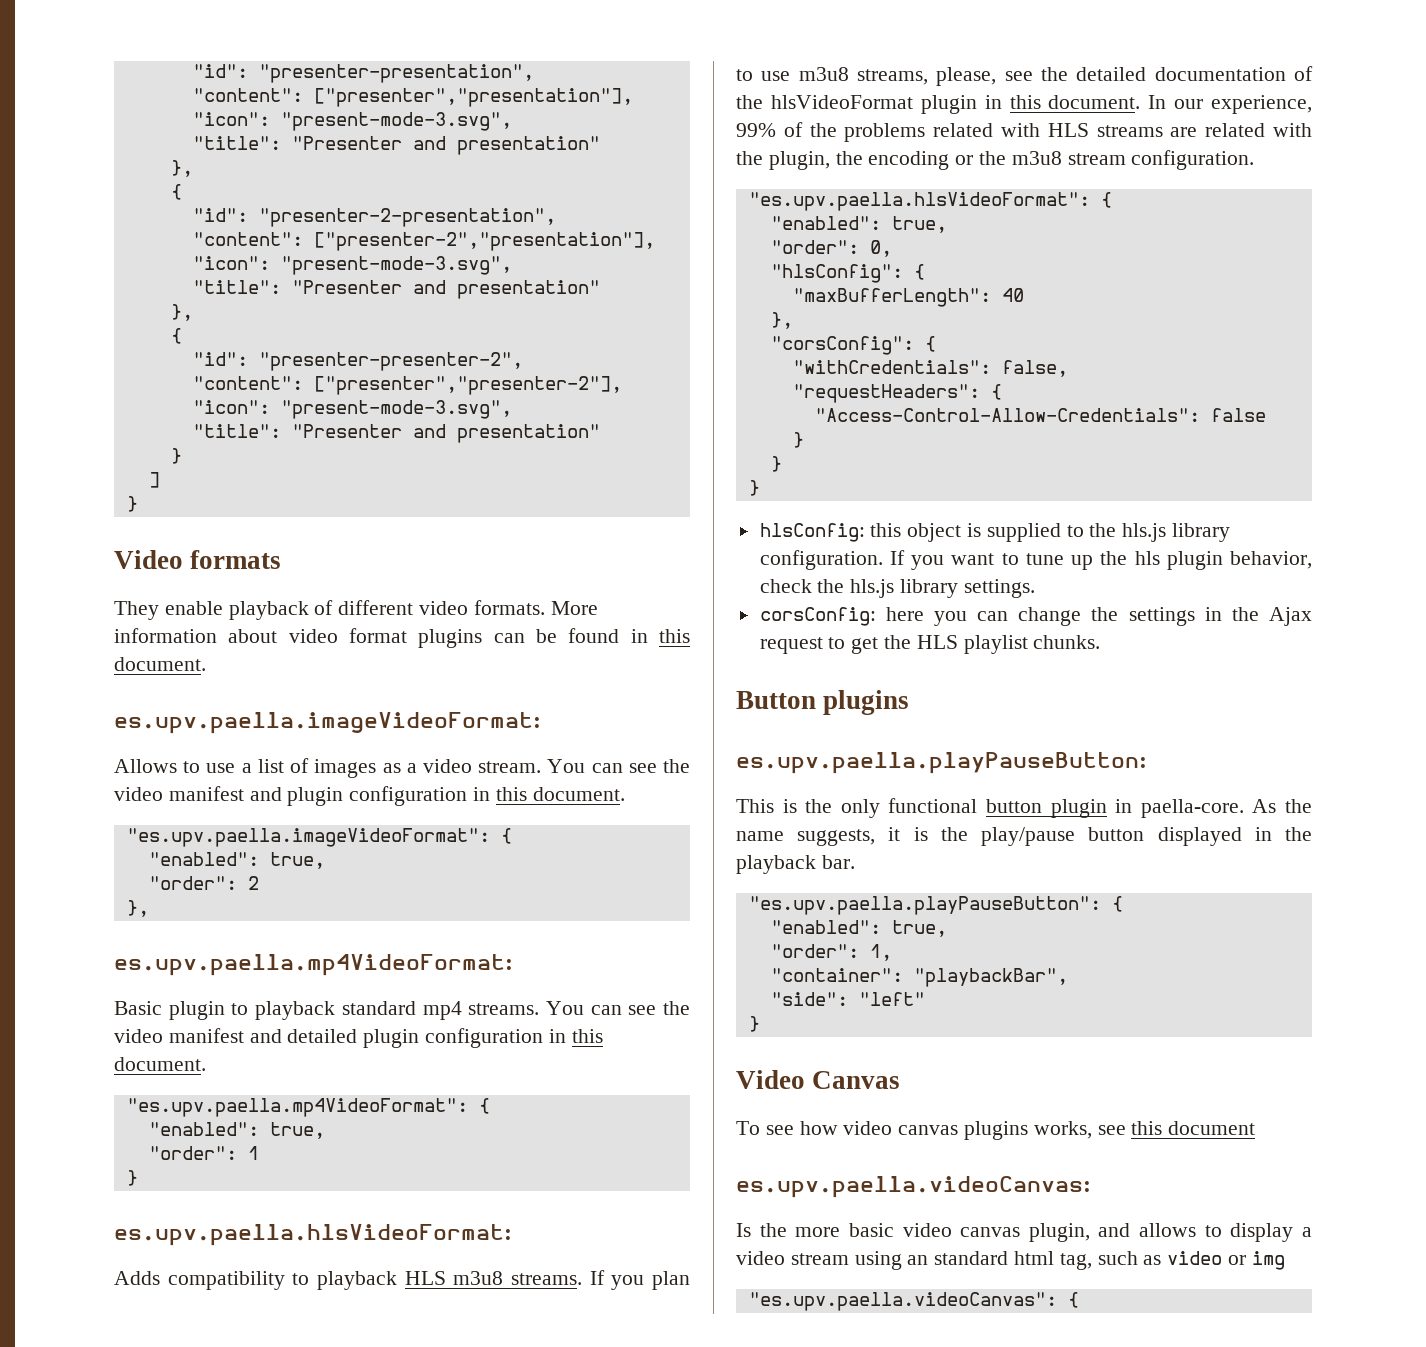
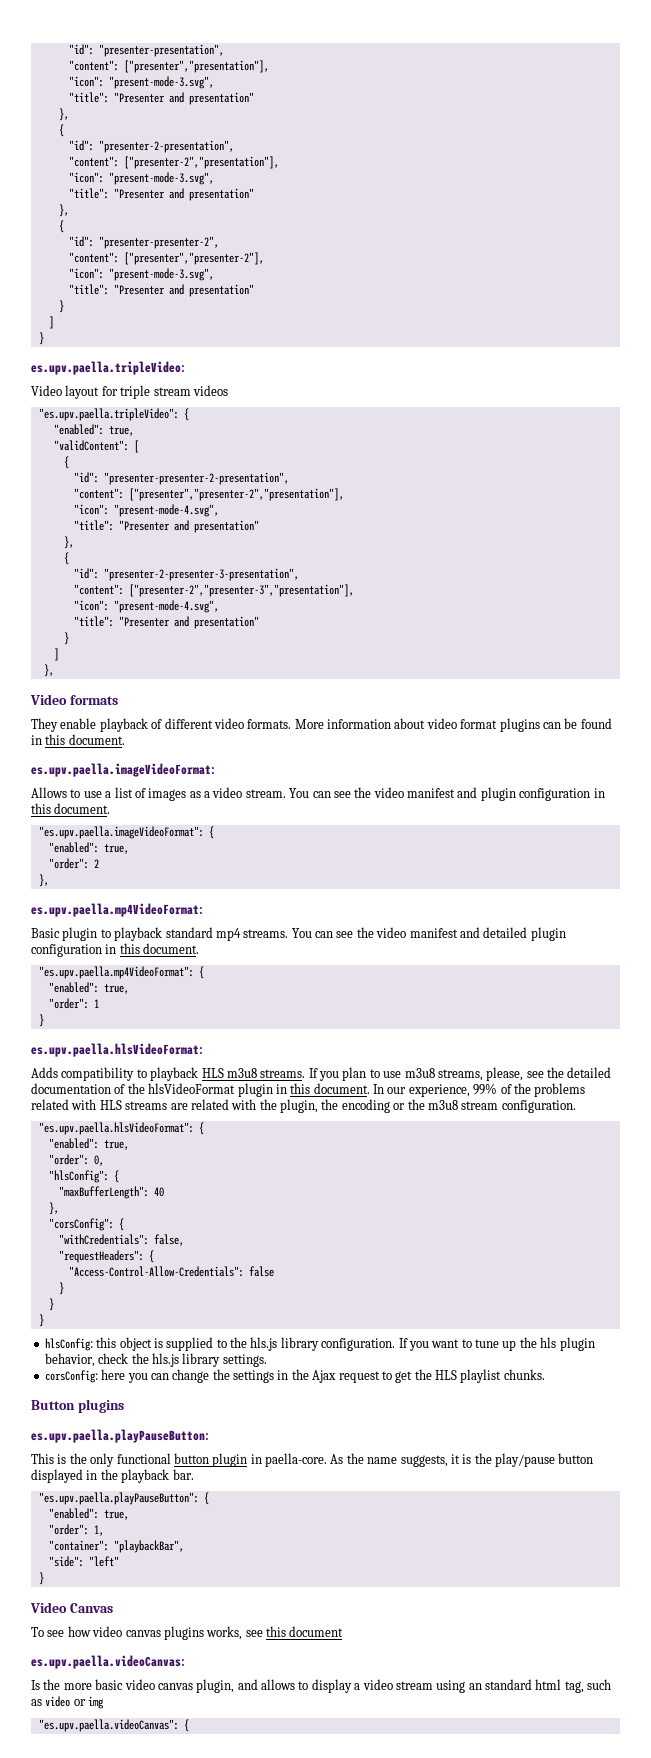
(138, 504) none -> [31,361,185,375] [31,385,228,399] [38,408,189,421] [53,424,134,436] [53,440,139,453] [63,456,69,469] [73,472,289,485] [73,488,344,501] [73,504,219,517] [73,520,259,533] [63,536,74,549] [63,552,69,565] [73,568,299,581] [73,584,354,597] [73,600,219,613] [73,616,259,629] [63,632,69,645] [53,648,59,661] [43,664,54,677] // es.upv.paella.tripleVideo: // Video layout for triple stream videos // "es.upv.paella.tripleVideo": { // "enabled": true, // "validContent": [ // { // "id": "presenter-presenter-2-presentation", // "content": ["presenter","presenter-2","presentation"], // "icon": "present-mode-4.svg", // "title": "Presenter and presentation" // }, // { // "id": "presenter-2-presenter-3-presentation", // "content": ["presenter-2","presenter-3","presentation"], // "icon": "present-mode-4.svg", // "title": "Presenter and presentation" // } // ] // },

